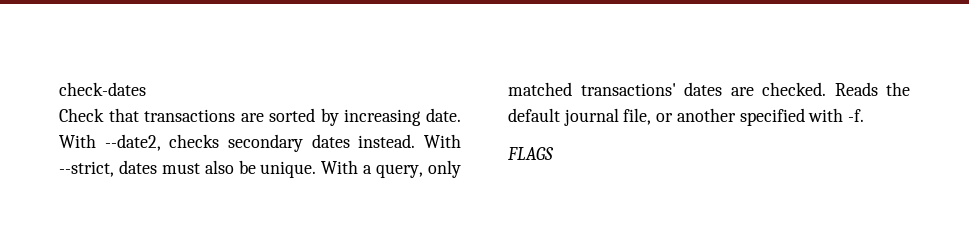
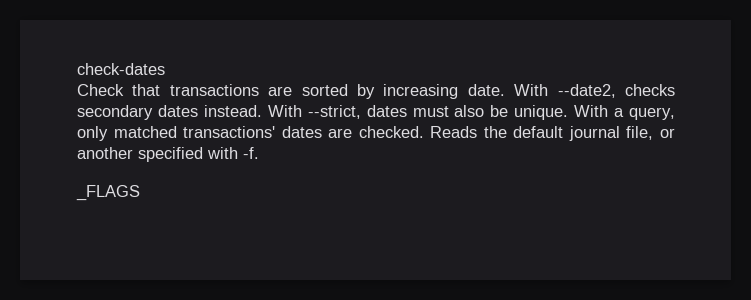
[507,147,554,160] FLAGS -> [76,185,140,201] _FLAGS

